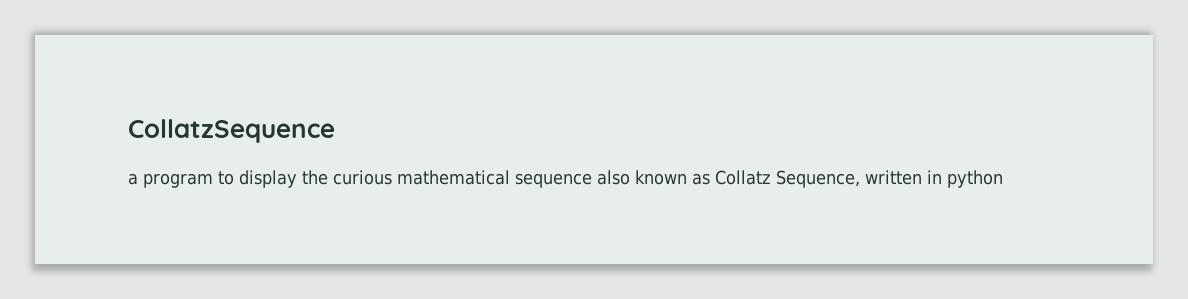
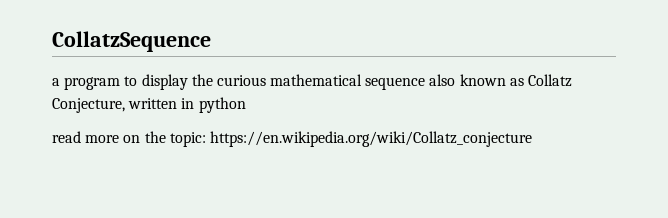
[776,170,860,188] Sequence, -> [52,98,125,113] Conjecture,
(1003, 179) none -> [52,131,532,147] // read more on the topic: https://en.wikipedia.org/wiki/Collatz_conjecture

